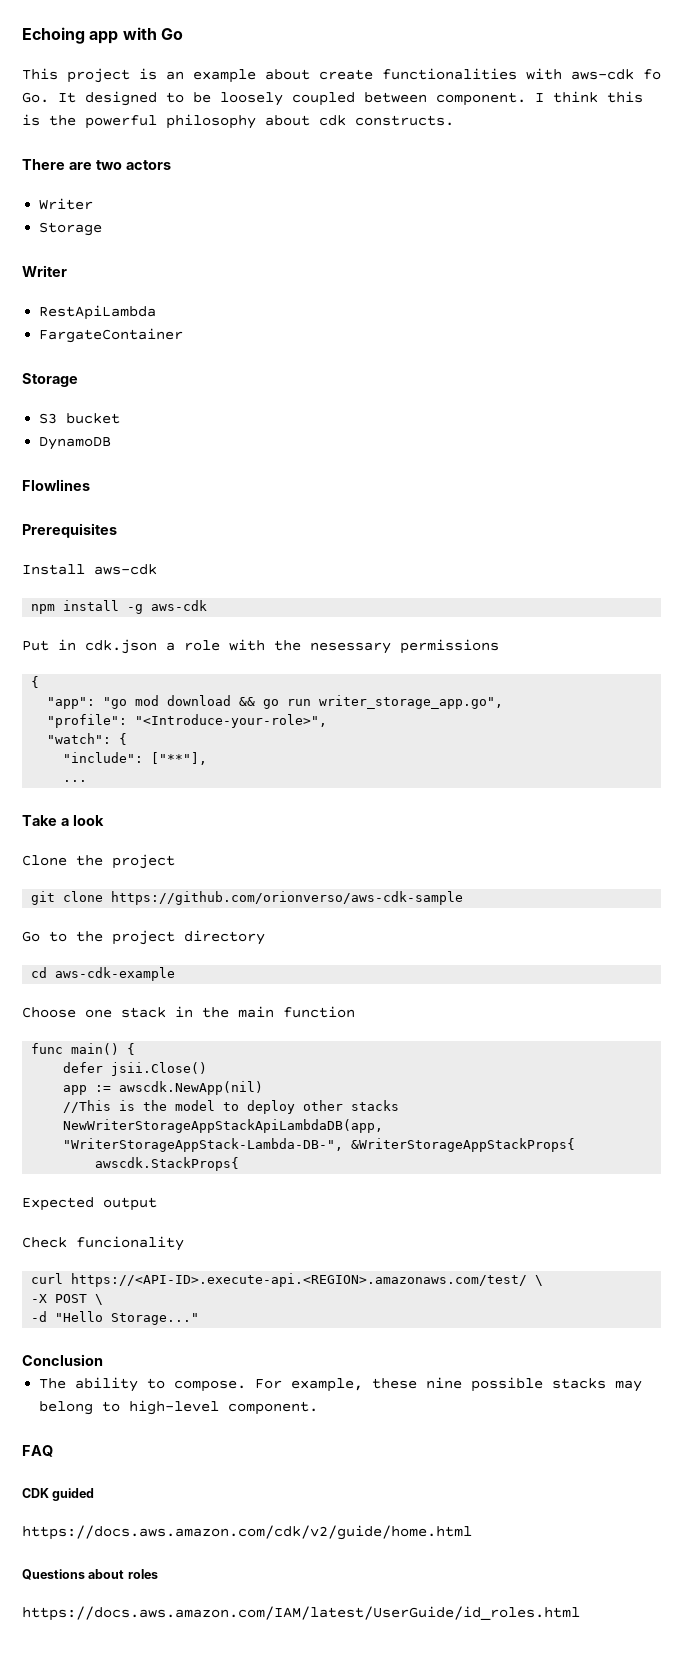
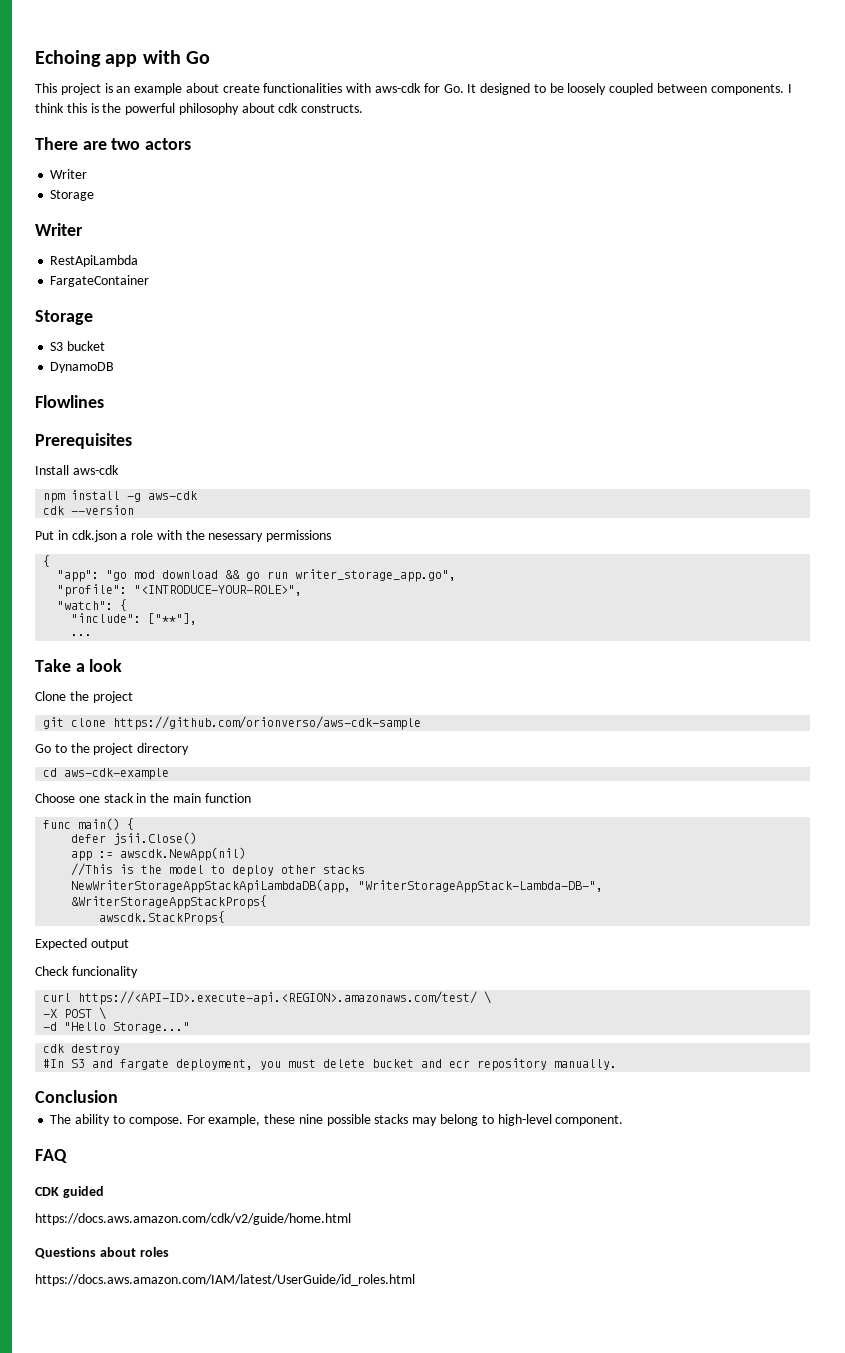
[643,69,661,80] fo -> [423,83,440,93] for
[436,92,526,106] component. -> [710,84,784,95] components.
(208, 605) none -> [43,505,135,515] // cdk --version
[135,714,328,728] "<Introduce-your-role>", -> [134,585,303,596] "<INTRODUCE-YOUR-ROLE>",
(200, 1319) none -> [43,1044,121,1055] [43,1058,618,1071] // cdk destroy // #In S3 and fargate deployment, you must delete bucket and ecr repository manually.

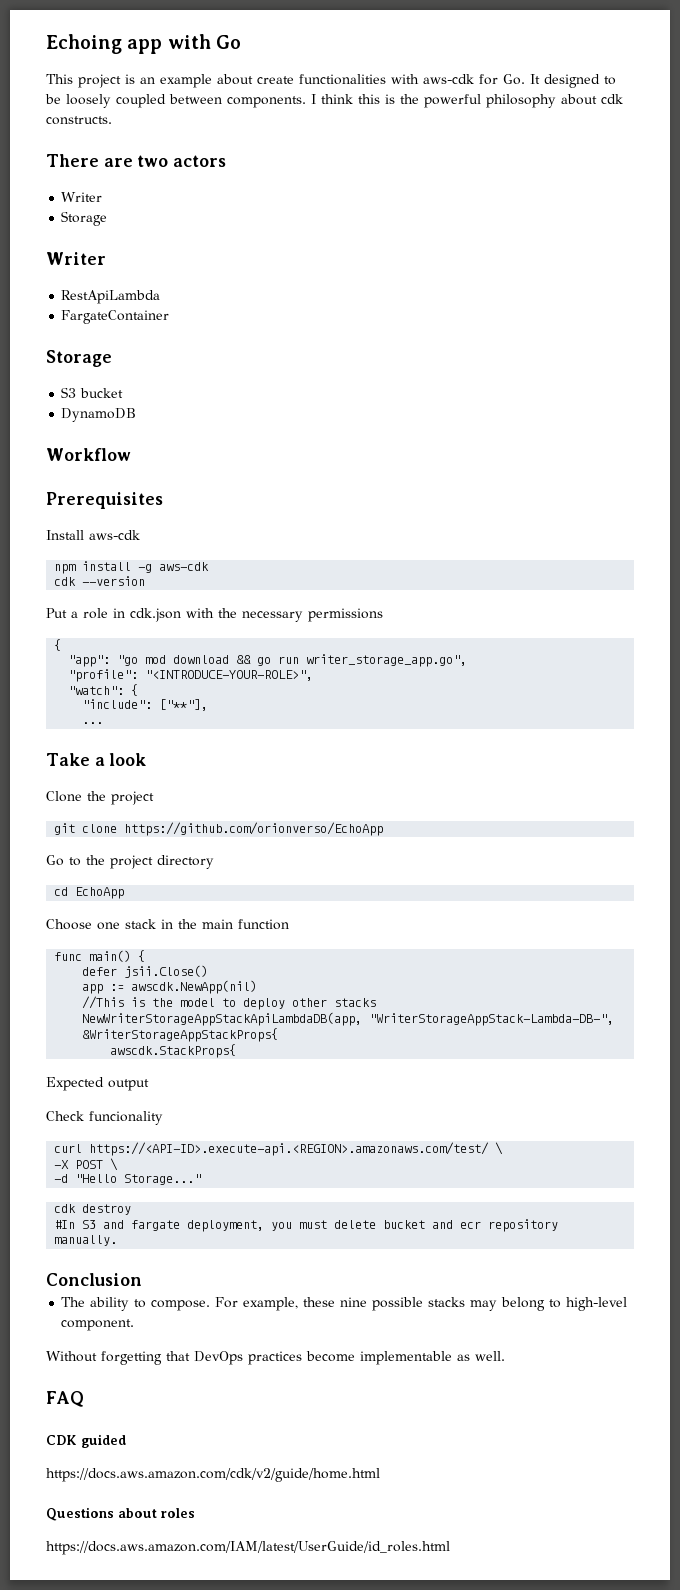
[35,395,104,408] Flowlines -> [46,448,131,461] Workflow
[57,530,154,542] in cdk.json a role -> [71,608,181,622] a role in cdk.json
[208,533,264,542] nesessary -> [242,611,303,622] necessary
[113,716,422,730] https://github.com/orionverso/aws-cdk-sample -> [124,822,384,836] https://github.com/orionverso/EchoApp
[64,768,170,780] aws-cdk-example -> [75,887,125,899] EchoApp
(624, 1120) none -> [46,1351,505,1365] // Without forgetting that DevOps practices become implementable as well.

